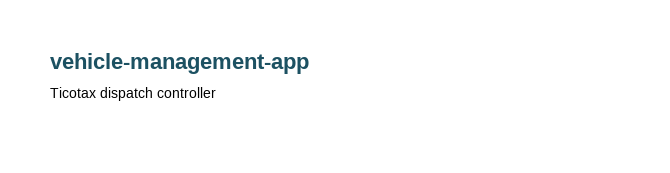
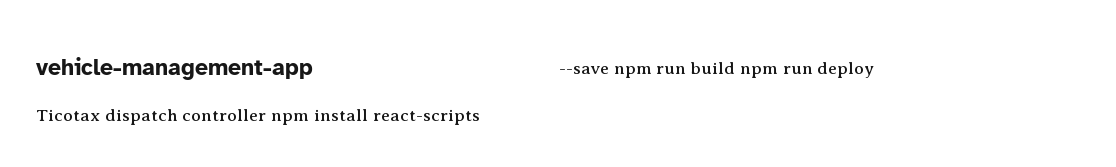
(216, 92) none -> [271,109,480,125] [559,62,875,78] npm install react-scripts --save npm run build npm run deploy

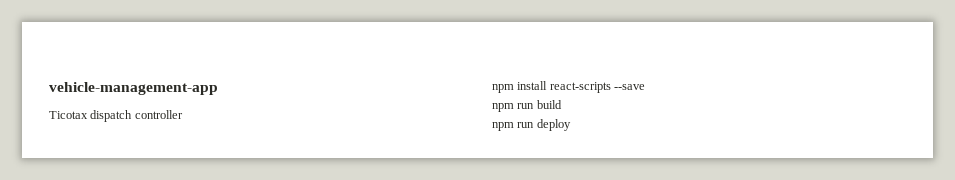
(267, 115) none -> (183, 114) //
(609, 70) none -> (646, 87) //
(736, 68) none -> (562, 104) //

